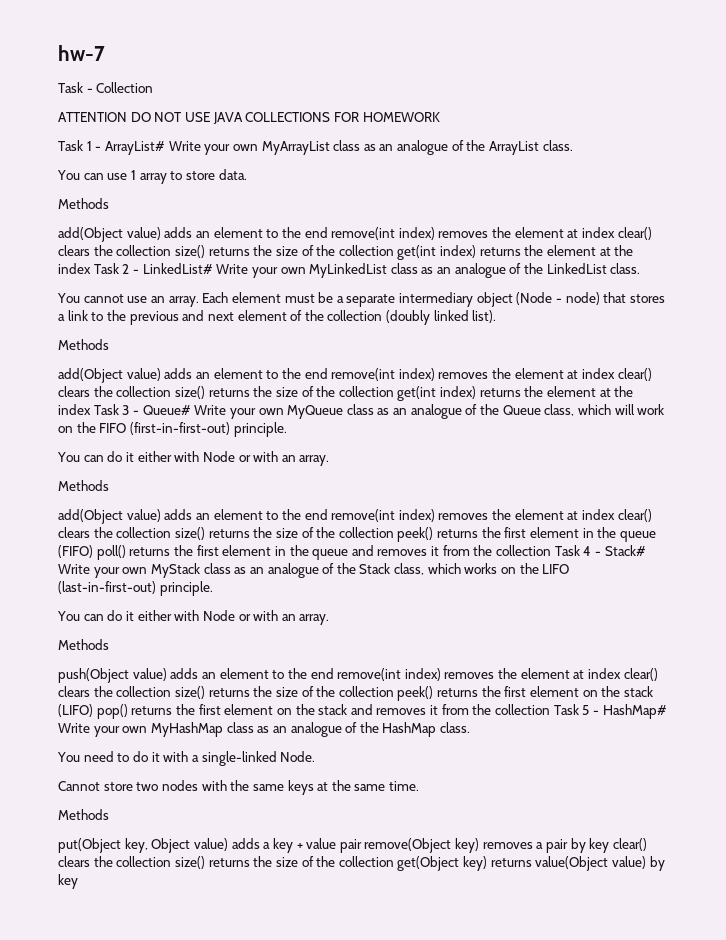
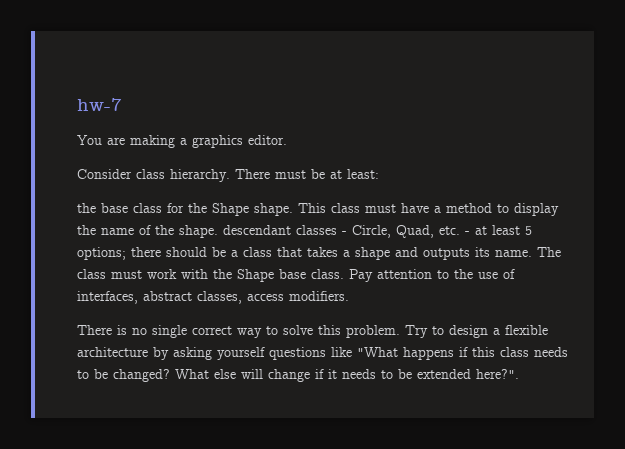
[58,82,154,93] [58,112,440,124] [58,140,573,155] [57,169,247,184] [58,198,109,209] [58,227,652,242] [58,245,634,260] [58,263,641,278] [57,292,665,307] [58,310,497,325] [58,339,109,350] [58,368,652,383] [58,386,634,401] [58,404,665,419] [58,422,287,437] [57,451,330,466] [58,480,109,491] [58,509,652,524] [58,527,656,542] [58,545,646,560] [58,563,570,578] [58,581,213,596] [57,610,330,625] [58,639,109,650] [58,668,658,683] [58,686,653,701] [58,704,667,719] [58,722,471,737] [57,751,316,766] [58,780,420,795] [58,809,109,820] [58,838,647,853] [58,856,665,871] [58,874,78,889] Task - Collection // ATTENTION DO NOT USE JAVA COLLECTIONS FOR HOMEWORK // Task 1 - ArrayList# Write your own MyArrayList class as an analogue of the ArrayList class. // You can use 1 array to store data. // Methods // add(Object value) adds an element to the end remove(int index) removes the element at index clear() clears the collection size() returns the size of the collection get(int index) returns the element at the index Task 2 - LinkedList# Write your own MyLinkedList class as an analogue of the LinkedList class. // You cannot use an array. Each element must be a separate intermediary object (Node - node) that stores a link to the previous and next element of the collection (doubly linked list). // Methods // add(Object value) adds an element to the end remove(int index) removes the element at index clear() clears the collection size() returns the size of the collection get(int index) returns the element at the index Task 3 - Queue# Write your own MyQueue class as an analogue of the Queue class, which will work on the FIFO (first-in-first-out) principle. // You can do it either with Node or with an array. // Methods // add(Object value) adds an element to the end remove(int index) removes the element at index clear() clears the collection size() returns the size of the collection peek() returns the first element in the queue (FIFO) poll() returns the first element in the queue and removes it from the collection Task 4 - Stack# Write your own MyStack class as an analogue of the Stack class, which works on the LIFO (last-in-first-out) principle. // You can do it either with Node or with an array. // Methods // push(Object value) adds an element to the end remove(int index) removes the element at index clear() clears the collection size() returns the size of the collection peek() returns the first element on the stack (LIFO) pop() returns the first element on the stack and removes it from the collection Task 5 - HashMap# Write your own MyHashMap class as an analogue of the HashMap class. // You need to do it with a single-linked Node. // Cannot store two nodes with the same keys at the same time. // Methods // put(Object key, Object value) adds a key + value pair remove(Object key) removes a pair by key clear() clears the collection size() returns the size of the collection get(Object key) returns value(Object value) by key -> [77,135,287,148] [77,169,379,182] [77,203,559,216] [77,225,532,238] [77,247,561,260] [77,269,515,282] [77,291,349,304] [77,325,548,338] [77,347,568,360] [77,369,519,382] You are making a graphics editor. // Consider class hierarchy. There must be at least: // the base class for the Shape shape. This class must have a method to display the name of the shape. descendant classes - Circle, Quad, etc. - at least 5 options; there should be a class that takes a shape and outputs its name. The class must work with the Shape base class. Pay attention to the use of interfaces, abstract classes, access modifiers. // There is no single correct way to solve this problem. Try to design a flexible architecture by asking yourself questions like "What happens if this class needs to be changed? What else will change if it needs to be extended here?".

